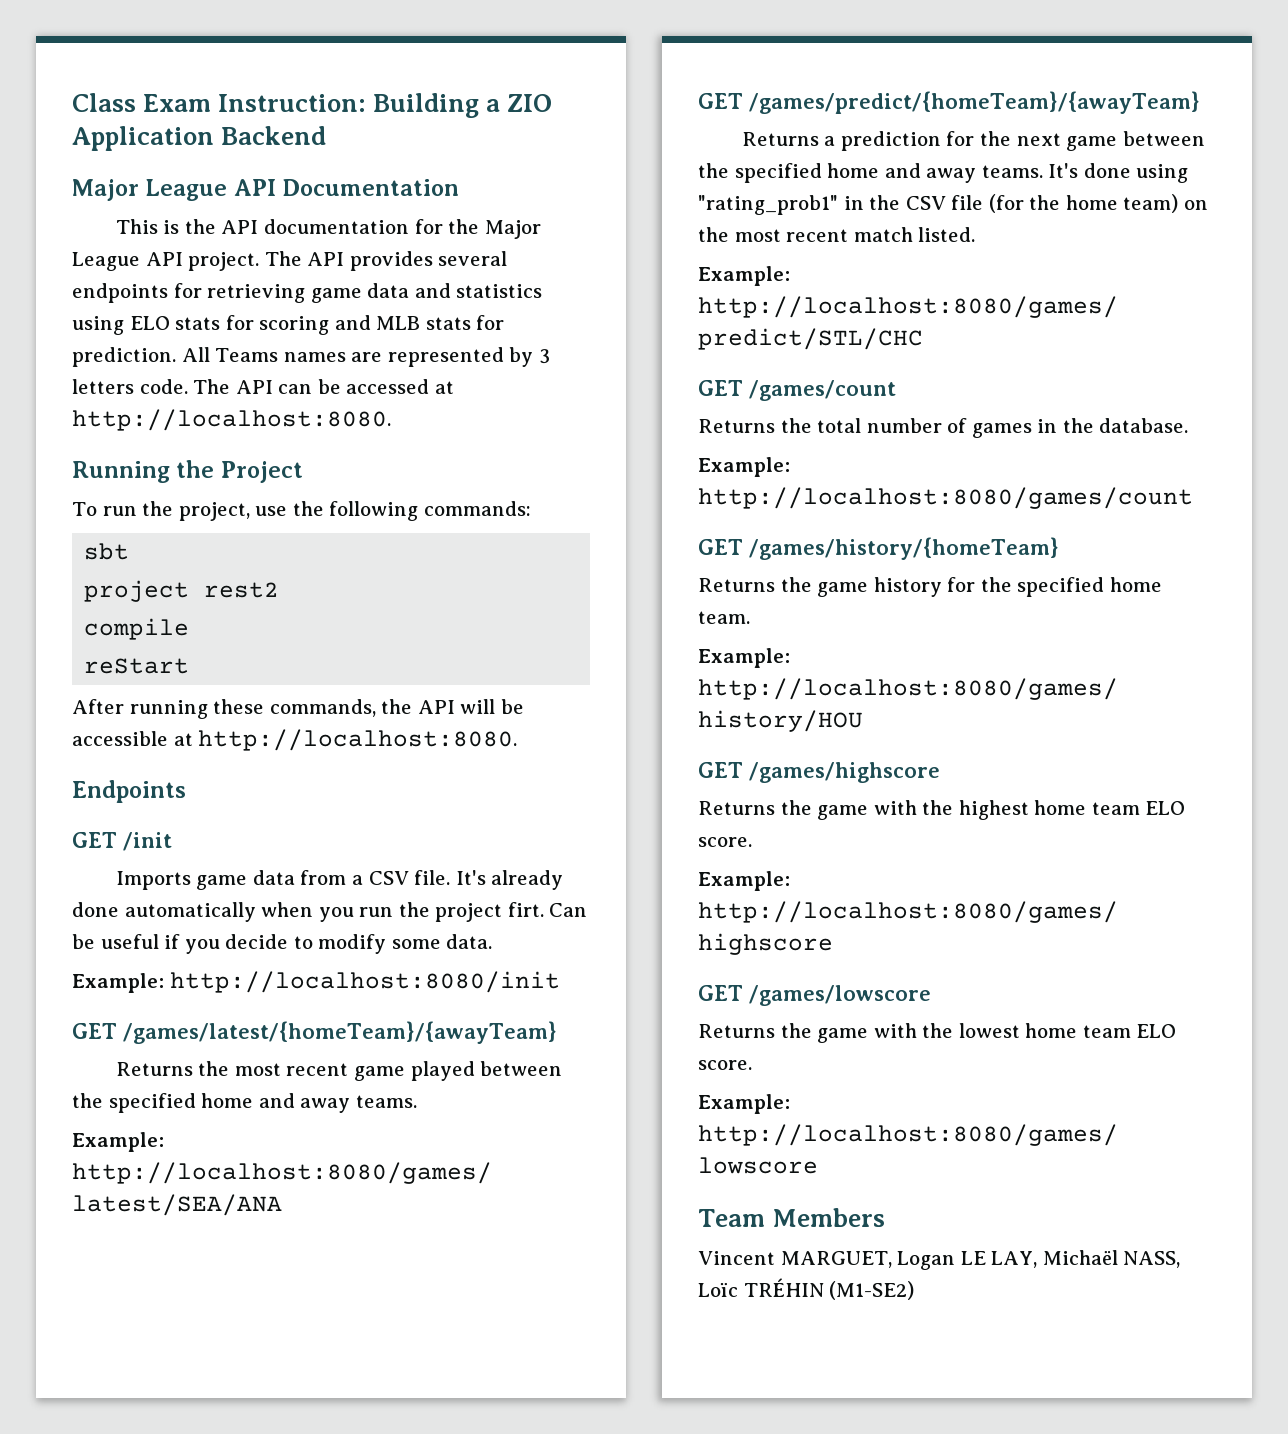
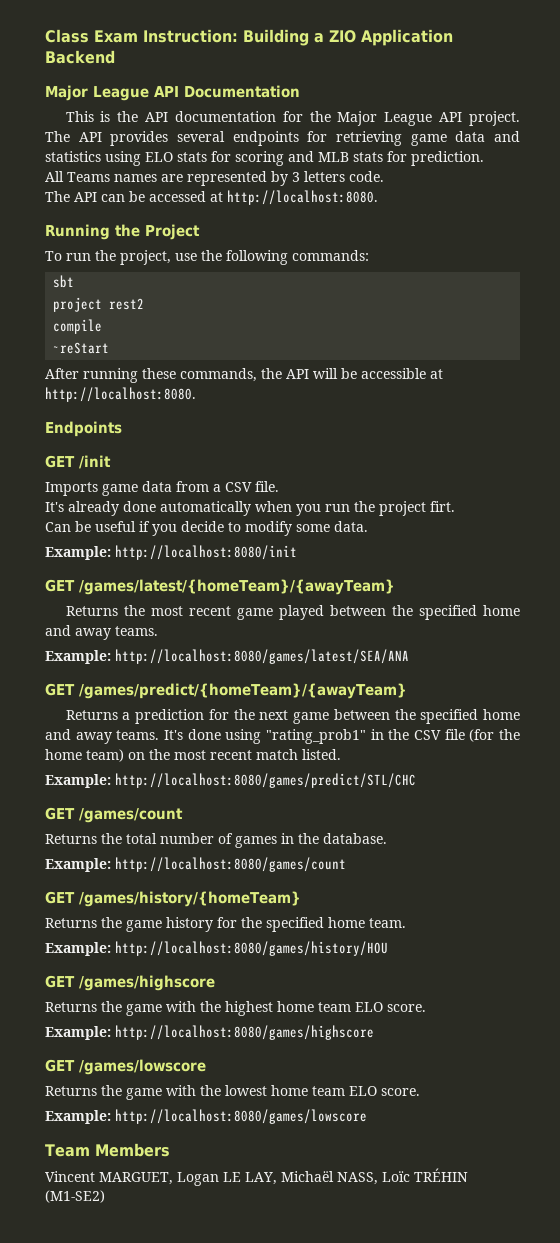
(176, 357) none -> (484, 158) //
(188, 386) none -> (384, 176) //
[84,658,190,674] reStart -> [53,342,110,354] ~reStart
(451, 877) none -> (279, 486) //
(544, 909) none -> (455, 506) //

